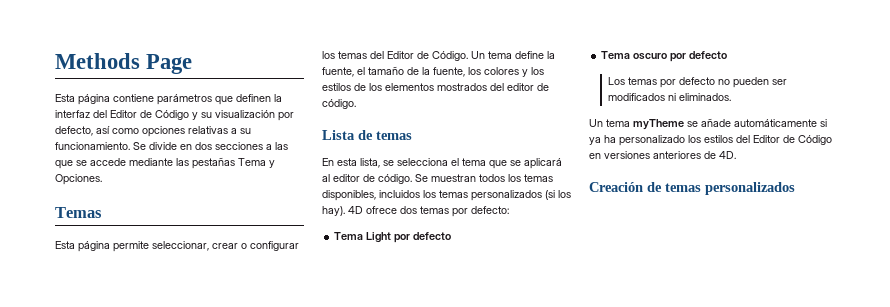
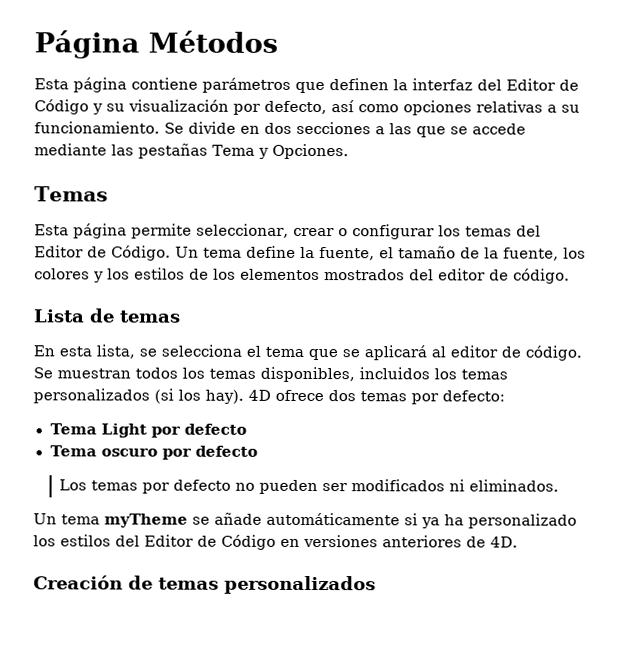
[55,53,193,74] Methods Page -> [34,30,278,59] Página Métodos

